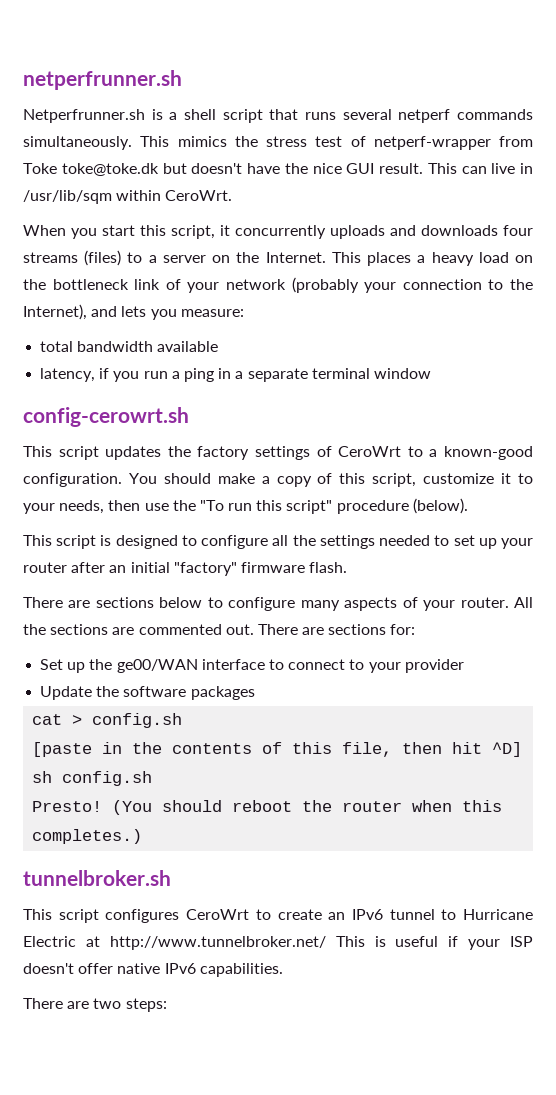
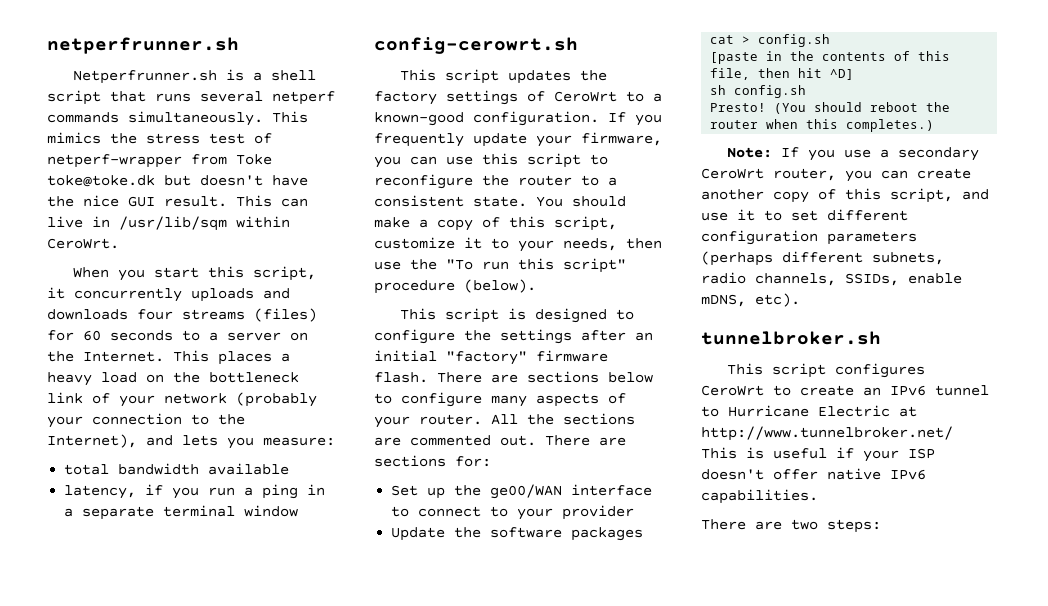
(122, 258) none -> [47,330,173,341] for 60 seconds
(122, 480) none -> [608,112,662,126] [374,132,662,147] [374,153,608,168] [374,174,617,189] [374,195,527,207] If you frequently update your firmware, you can use this script to reconfigure the router to a consistent state.
[272,535,289,546] all -> (455, 336) none
[379,535,533,549] [23,562,67,573] needed to set up your router -> (572, 336) none
(348, 567) // -> (428, 377) none
(143, 836) none -> [727,147,980,161] [701,168,971,182] [701,188,989,203] [701,209,908,221] [701,230,917,245] [701,251,944,266] [701,272,962,286] [701,293,800,307] // Note: If you use a secondary CeroWrt router, you can create another copy of this script, and use it to set different configuration parameters (perhaps different subnets, radio channels, SSIDs, enable mDNS, etc).

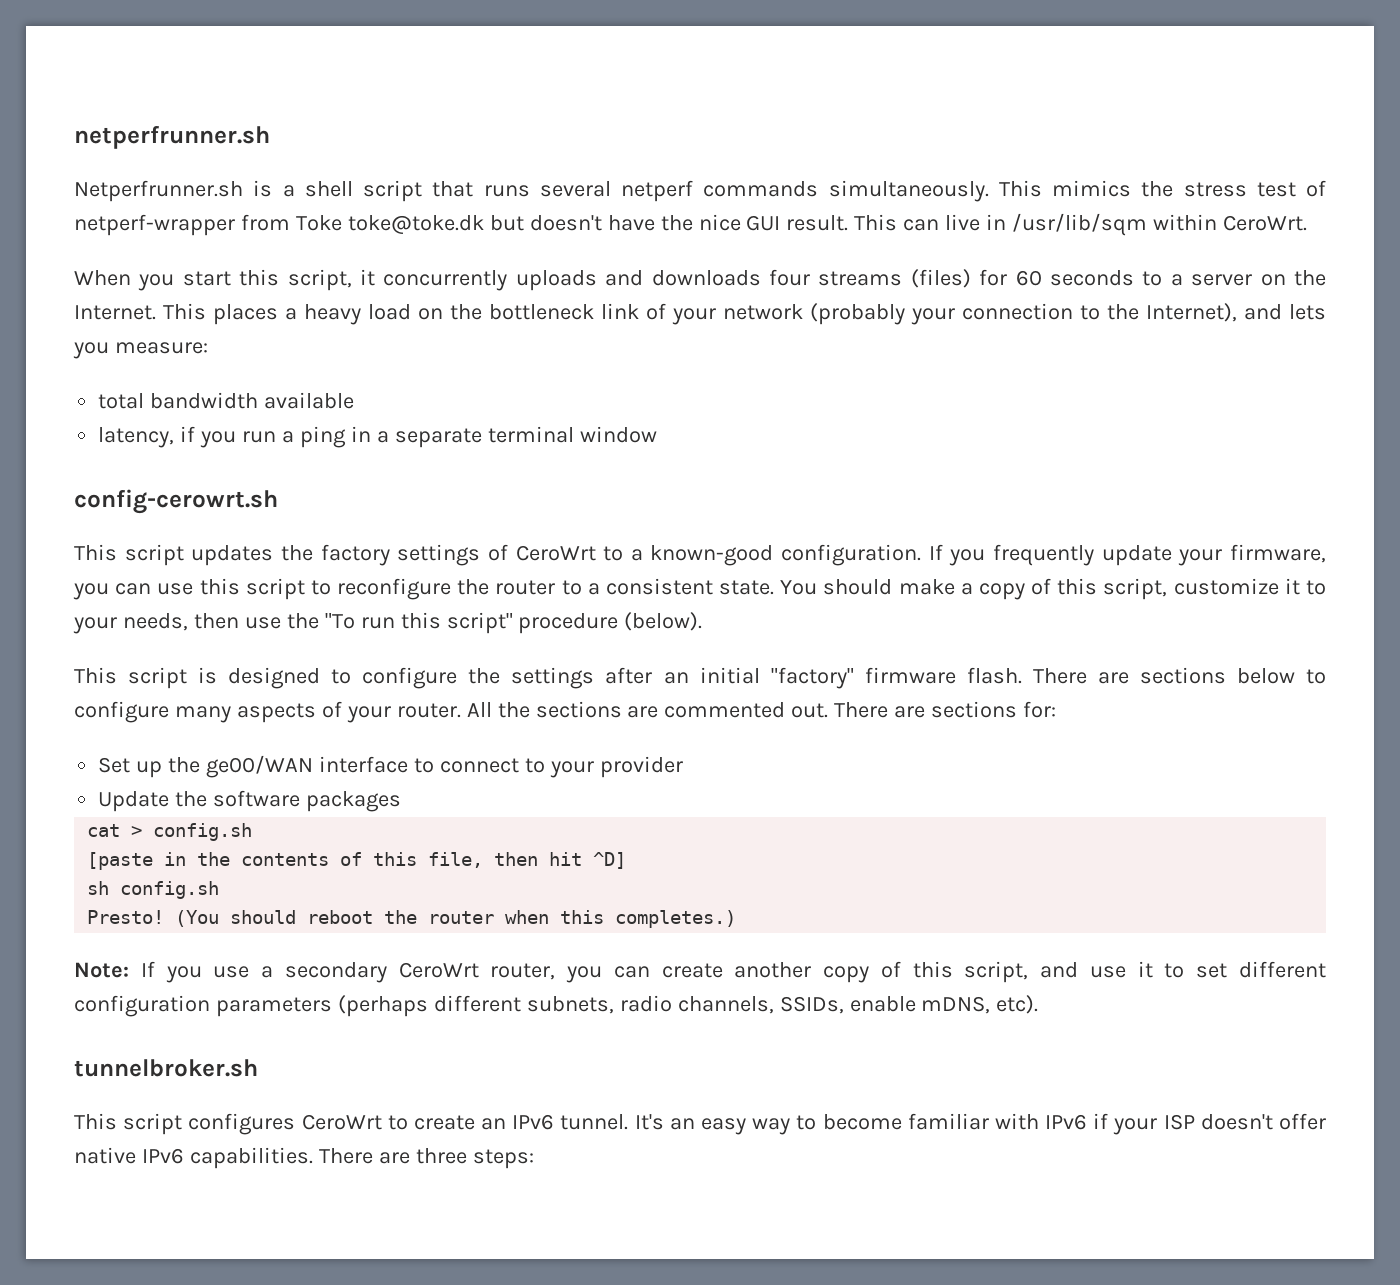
[935,385,989,396] [701,405,917,417] [701,426,953,441] [701,447,827,459] tunnel to Hurricane Electric at http://www.tunnelbroker.net/ This is useful -> [560,1113,1088,1135] tunnel. It's an easy way to become familiar with IPv6
[701,519,818,530] // There are two -> [318,1148,467,1164] There are three

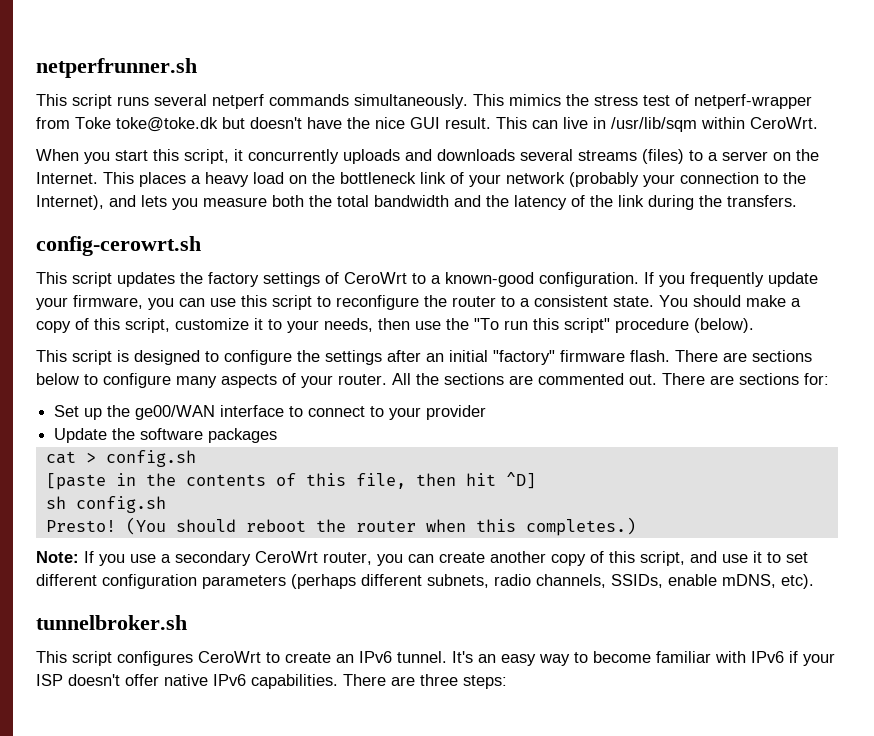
[74,180,474,202] Netperfrunner.sh is a shell script that -> [36,94,112,109] This script
[768,269,810,286] four -> [520,149,573,161] several
[979,269,1134,286] for 60 seconds -> (684, 156) none
[114,342,208,354] [98,392,355,409] [98,426,657,448] measure: // total bandwidth available // latency, if you run a ping in a separate terminal window -> [203,195,797,210] measure both the total bandwidth and the latency of the link during the transfers.

